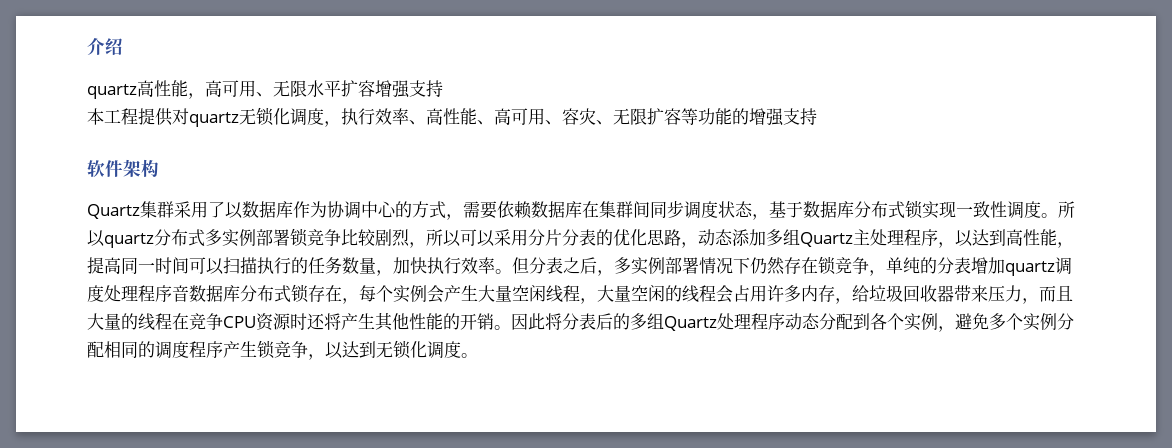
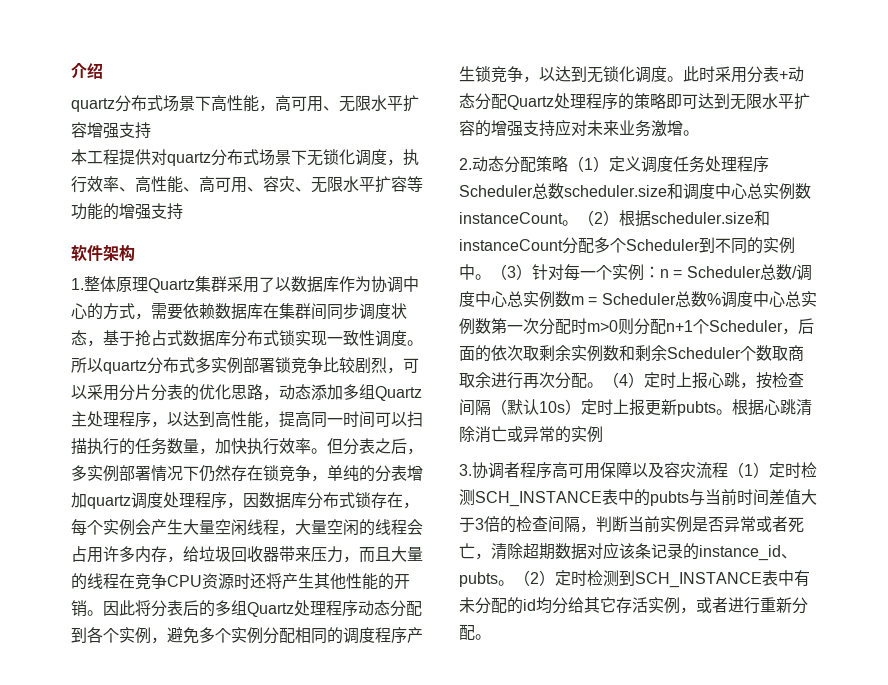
(137, 91) none -> [115,95,211,112] 分布式场景下
(239, 119) none -> [211,149,307,166] 分布式场景下
(647, 116) none -> [343,176,375,192] 水平
(159, 168) none -> [71,276,148,292] 1.整体原理
(803, 209) none -> [135,330,183,346] 抢占式
[426,229,461,247] 所以 -> (403, 370) none
[172,285,189,302] 音 -> [227,493,259,509] ，因
(478, 355) none -> [683,66,804,83] [459,93,810,110] [459,119,699,137] [459,156,769,173] [459,183,811,200] [459,210,770,227] [459,237,795,254] [459,264,812,281] [459,291,817,308] [459,318,814,335] [459,345,804,362] [459,372,804,389] [459,399,812,416] [459,426,603,443] [459,462,817,479] [459,489,817,507] [459,516,804,533] [459,542,797,561] [459,570,810,588] [459,597,808,614] [459,624,491,640] 此时采用分表+动态分配Quartz处理程序的策略即可达到无限水平扩容的增强支持应对未来业务激增。 // 2.动态分配策略（1）定义调度任务处理程序Scheduler总数scheduler.size和调度中心总实例数instanceCount。（2）根据scheduler.size和instanceCount分配多个Scheduler到不同的实例中。（3）针对每一个实例：n = Scheduler总数/调度中心总实例数m = Scheduler总数%调度中心总实例数第一次分配时m>0则分配n+1个Scheduler，后面的依次取剩余实例数和剩余Scheduler个数取商取余进行再次分配。（4）定时上报心跳，按检查间隔（默认10s）定时上报更新pubts。根据心跳清除消亡或异常的实例 // 3.协调者程序高可用保障以及容灾流程（1）定时检测SCH_INSTANCE表中的pubts与当前时间差值大于3倍的检查间隔，判断当前实例是否异常或者死亡，清除超期数据对应该条记录的instance_id、pubts。（2）定时检测到SCH_INSTANCE表中有未分配的id均分给其它存活实例，或者进行重新分配。

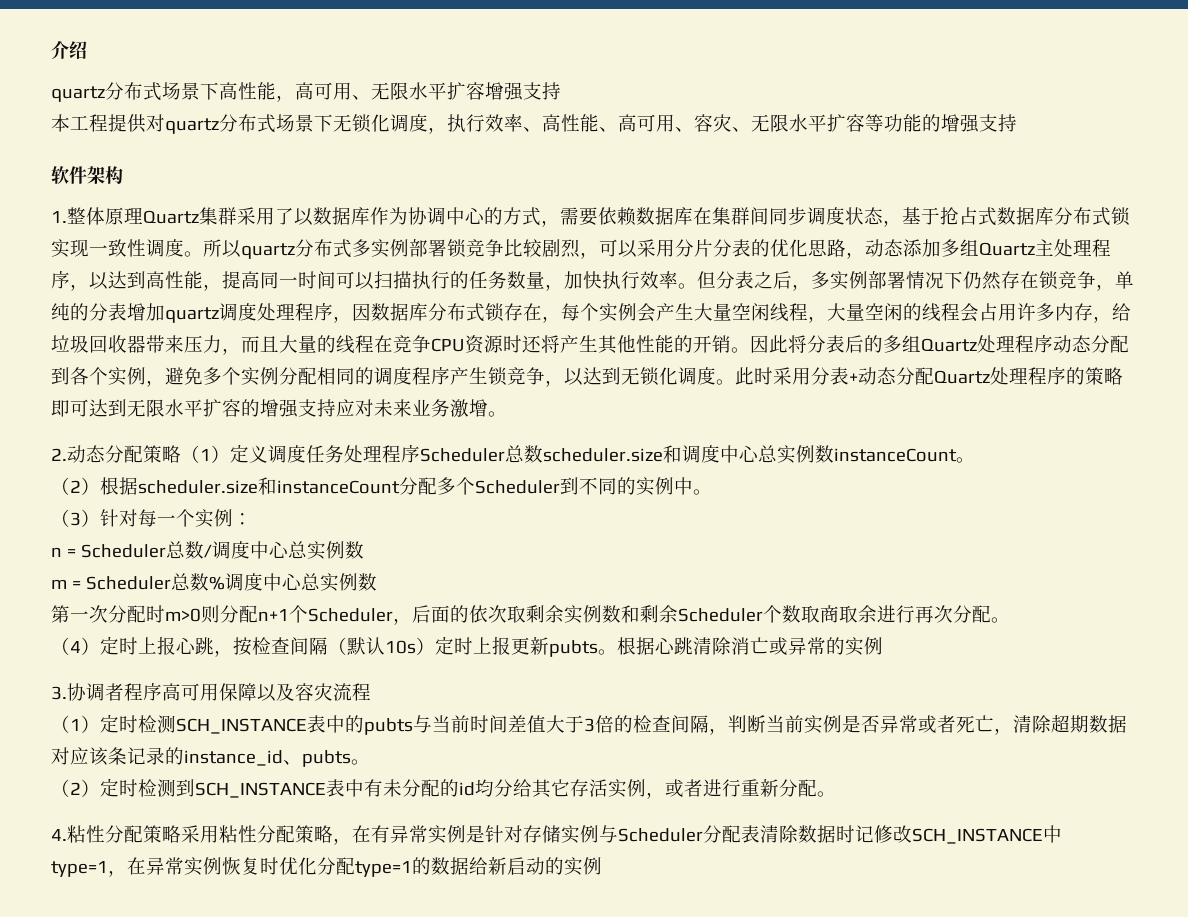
(578, 223) none -> (975, 460) //
(491, 277) none -> (712, 492) //
(660, 272) none -> (252, 519) //
(571, 299) none -> (364, 550) //
(491, 326) none -> (377, 582) //
(603, 385) none -> (1010, 620) //
(728, 470) none -> (371, 692) //
(514, 583) none -> (370, 762) //
(491, 637) none -> [51,825,1062,845] [51,857,602,877] // 4.粘性分配策略采用粘性分配策略，在有异常实例是针对存储实例与Scheduler分配表清除数据时记修改SCH_INSTANCE中type=1，在异常实例恢复时优化分配type=1的数据给新启动的实例

